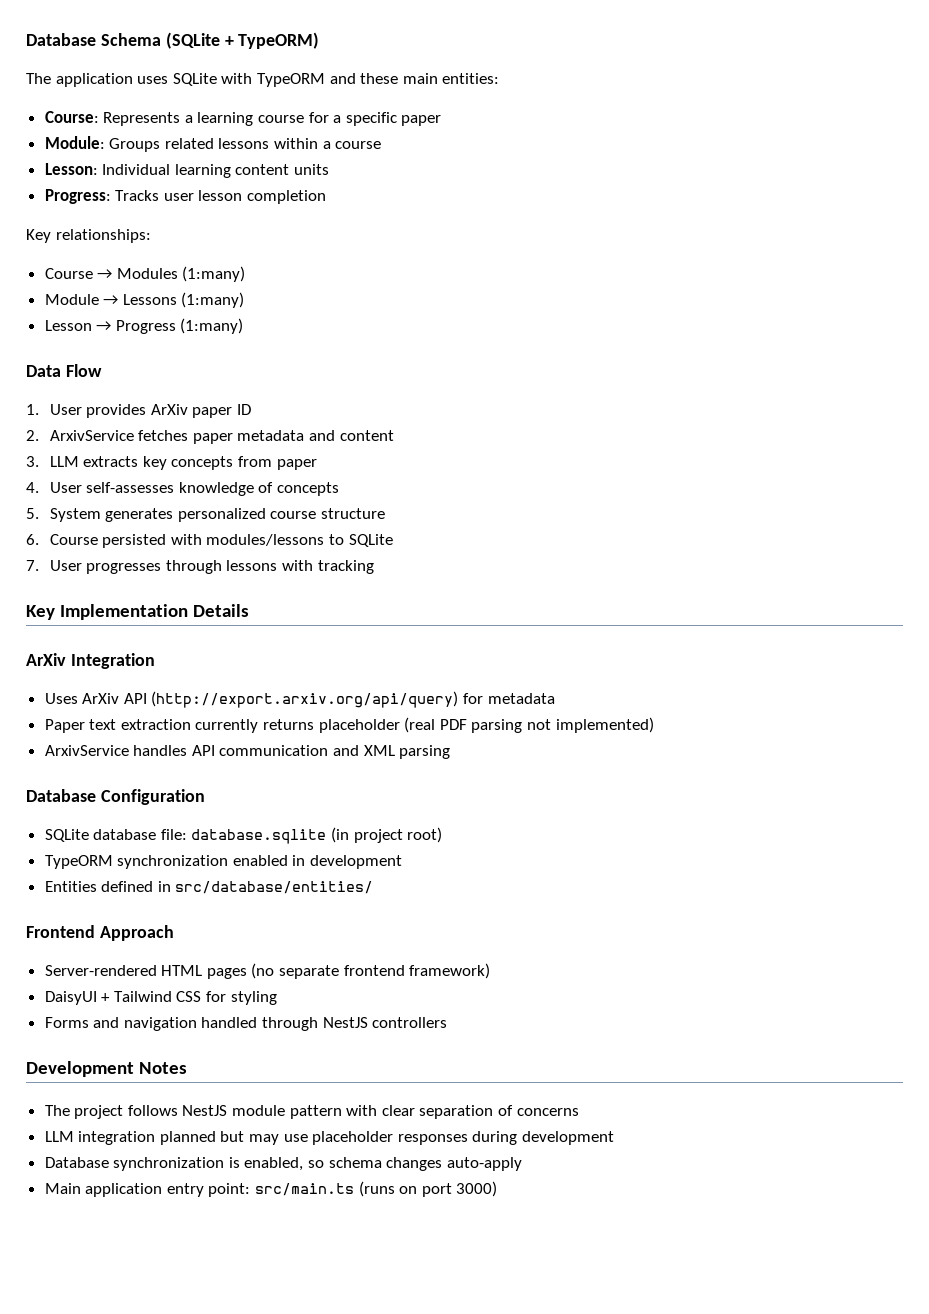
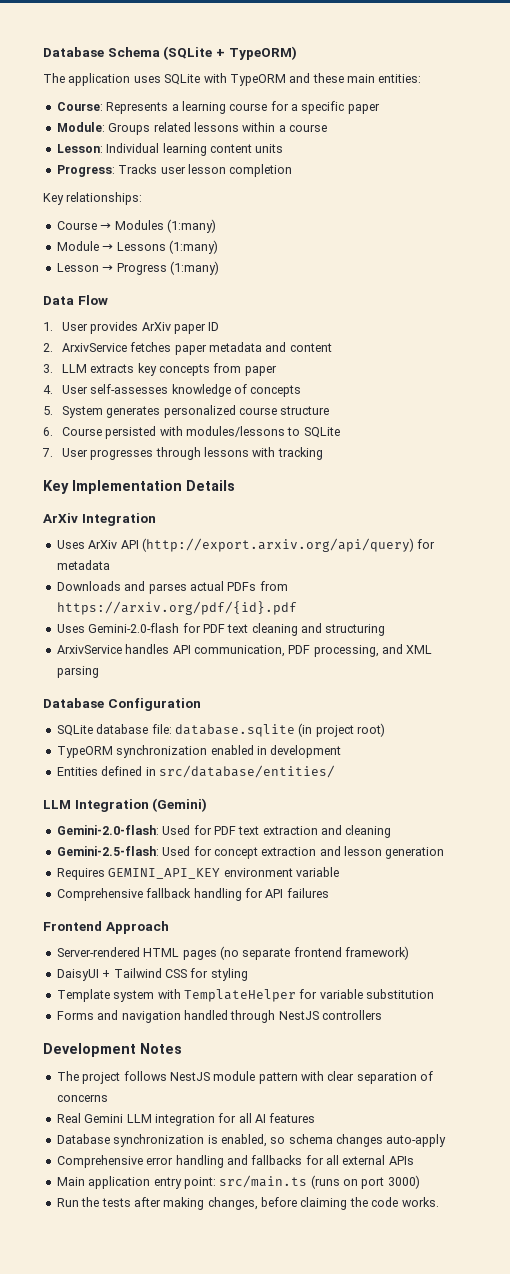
[44,717,654,733] Paper text extraction currently returns placeholder (real PDF parsing not implemented) -> [56,581,288,594] [56,601,297,615] [56,623,386,636] Downloads and parses actual PDFs from https://arxiv.org/pdf/{id}.pdf // Uses Gemini-2.0-flash for PDF text cleaning and structuring
[219,745,329,756] communication -> [193,645,379,657] communication, PDF processing,
(374, 887) none -> [43,798,208,812] [56,825,392,838] [56,846,445,859] [56,867,339,880] [56,888,329,901] // LLM Integration (Gemini) // Gemini-2.0-flash: Used for PDF text extraction and cleaning // Gemini-2.5-flash: Used for concept extraction and lesson generation // Requires GEMINI_API_KEY environment variable // Comprehensive fallback handling for API failures
(277, 998) none -> [56,989,434,1002] // Template system with TemplateHelper for variable substitution
[44,1131,615,1145] LLM integration planned but may use placeholder responses during development -> [56,1113,316,1126] Real Gemini LLM integration for all AI features
(522, 1164) none -> [56,1155,414,1168] // Comprehensive error handling and fallbacks for all external APIs
(498, 1189) none -> [56,1197,439,1210] // Run the tests after making changes, before claiming the code works.

